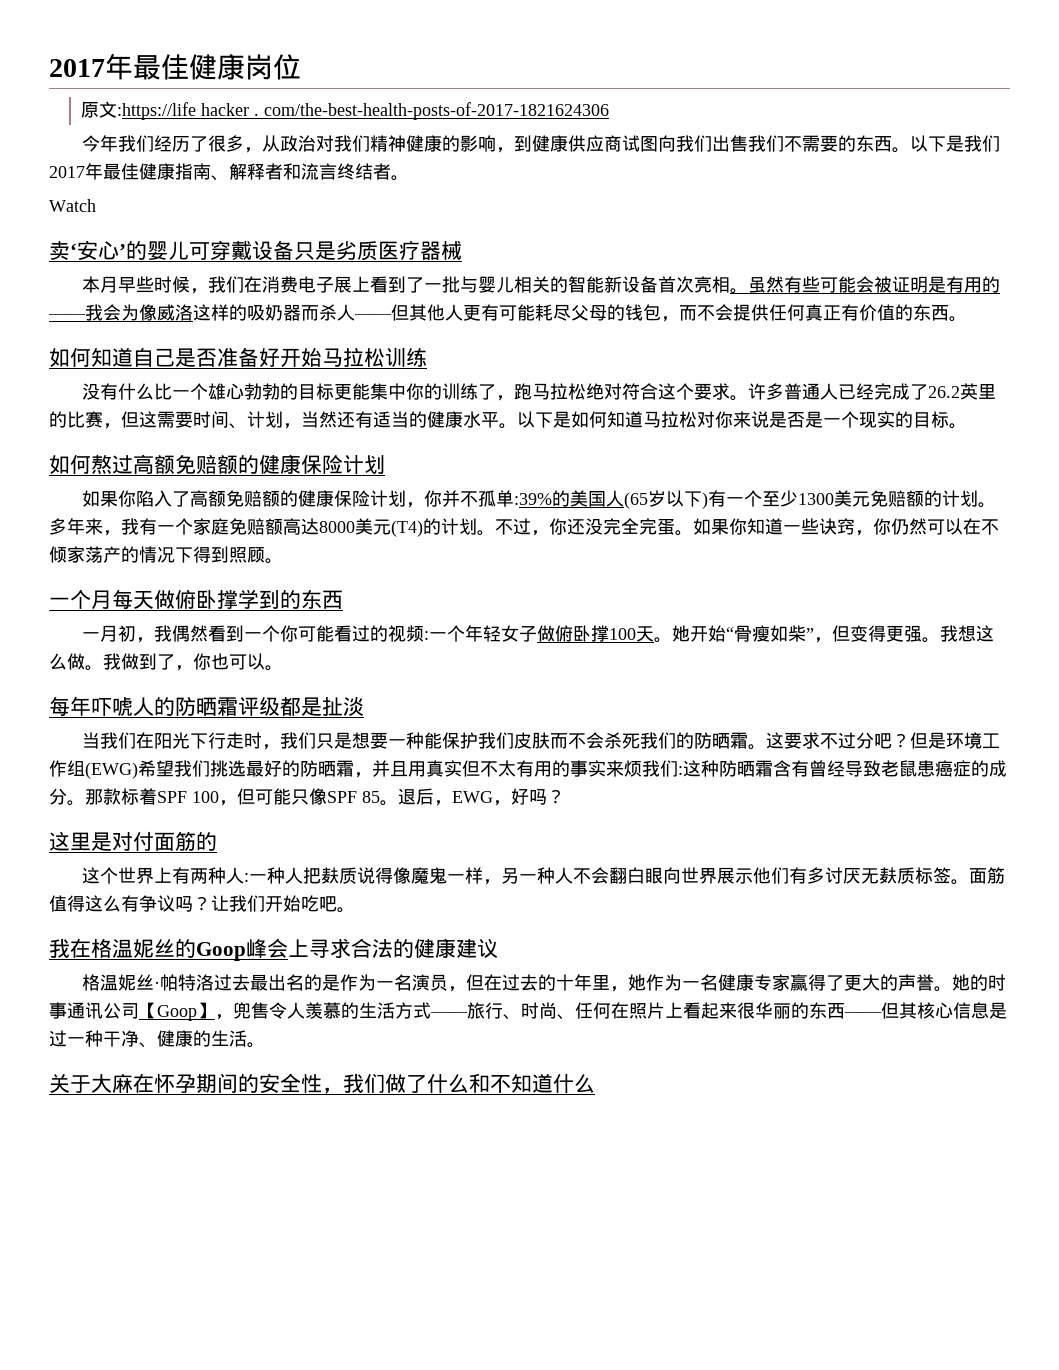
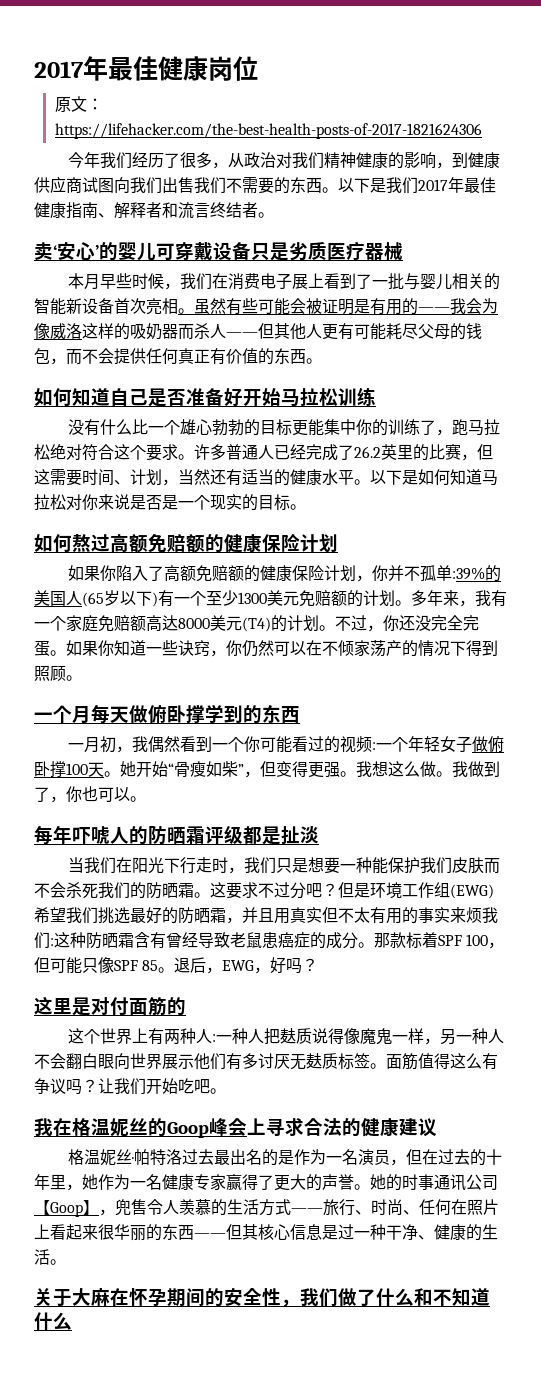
[117,102,610,120] :https://life hacker . com/the-best-health-posts-of-2017-1821624306 -> [86,98,103,110] [54,123,482,139] ：https://lifehacker.com/the-best-health-posts-of-2017-1821624306
[49,199,96,212] // Watch -> (274, 215) none

